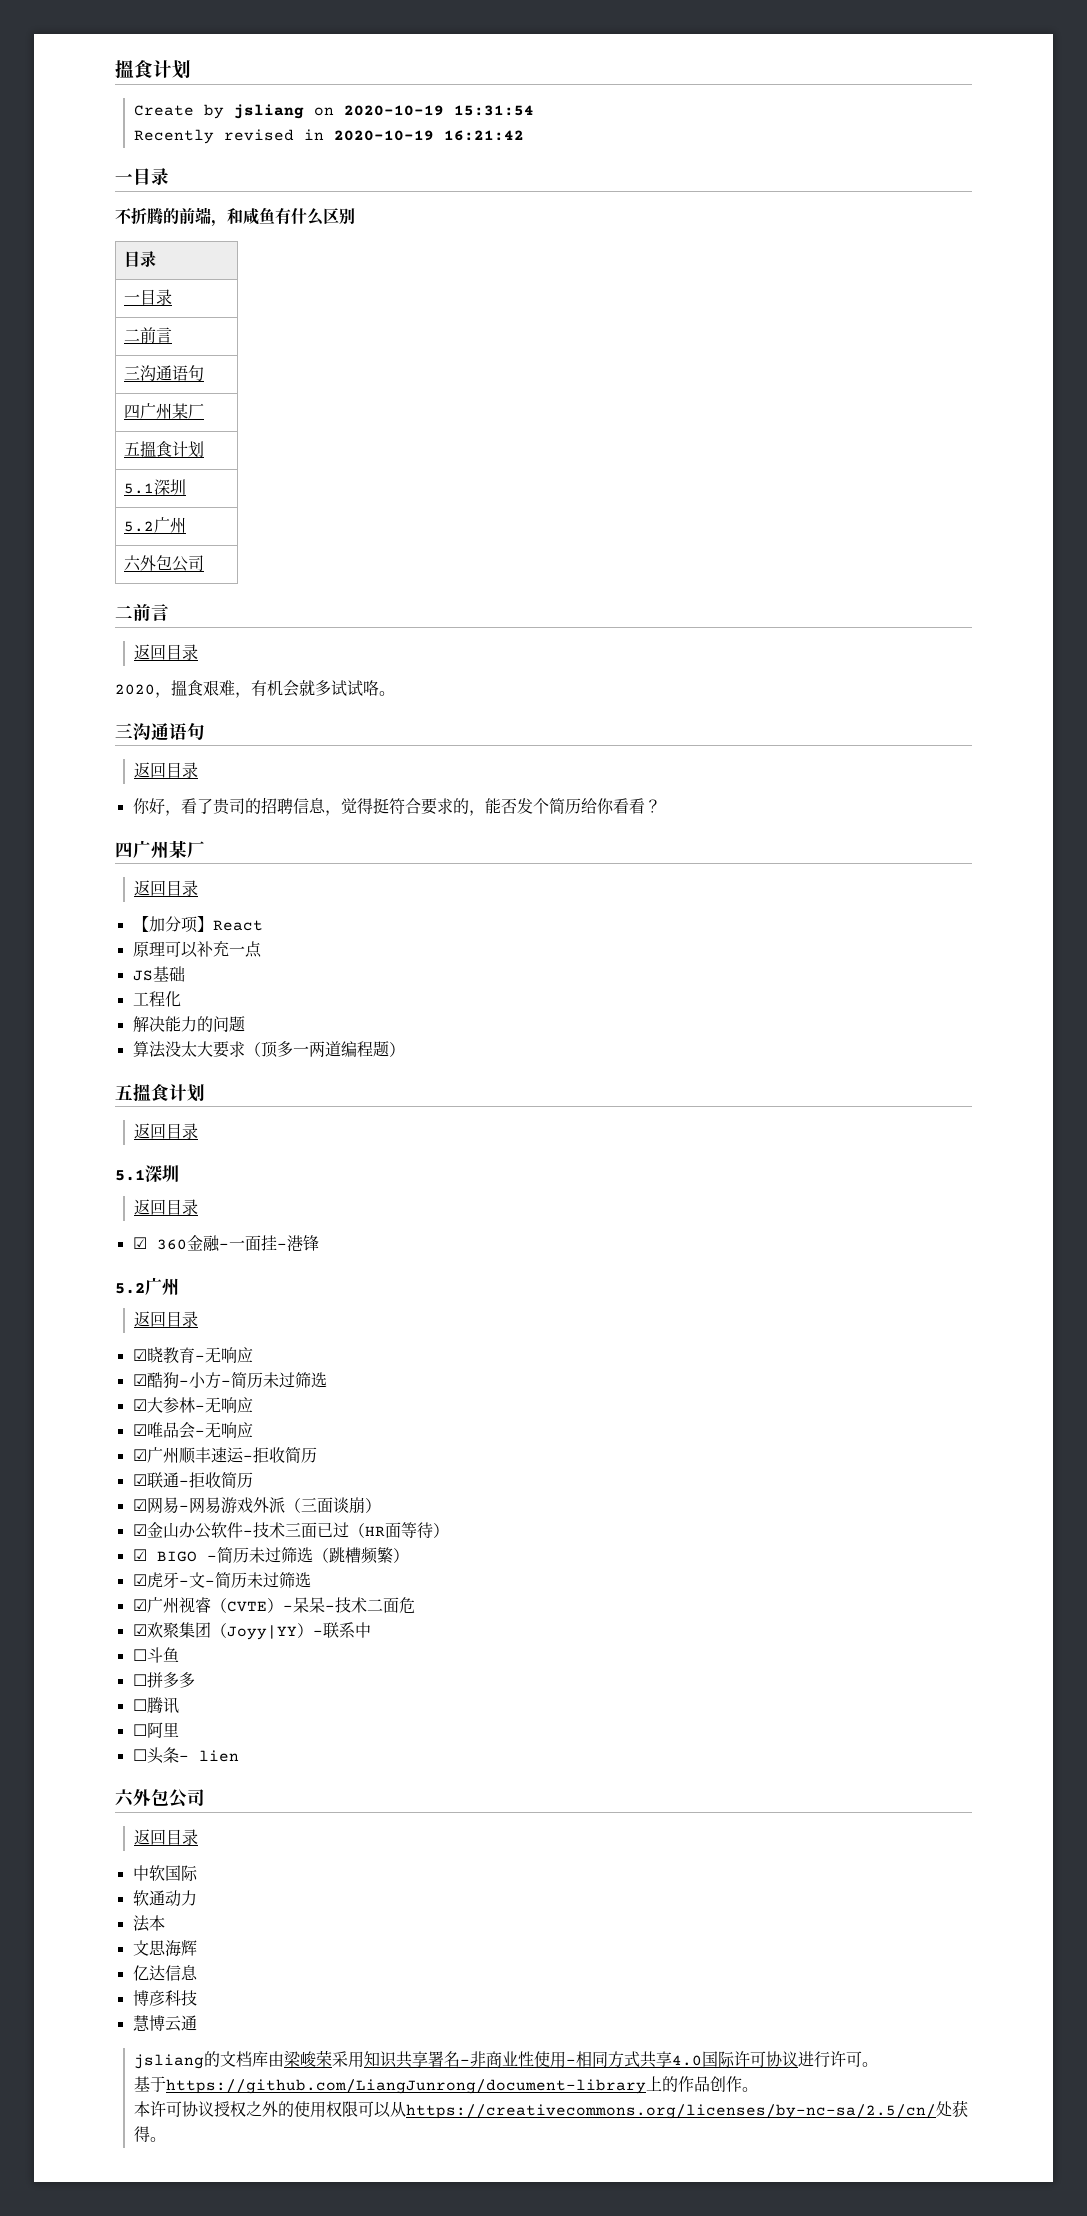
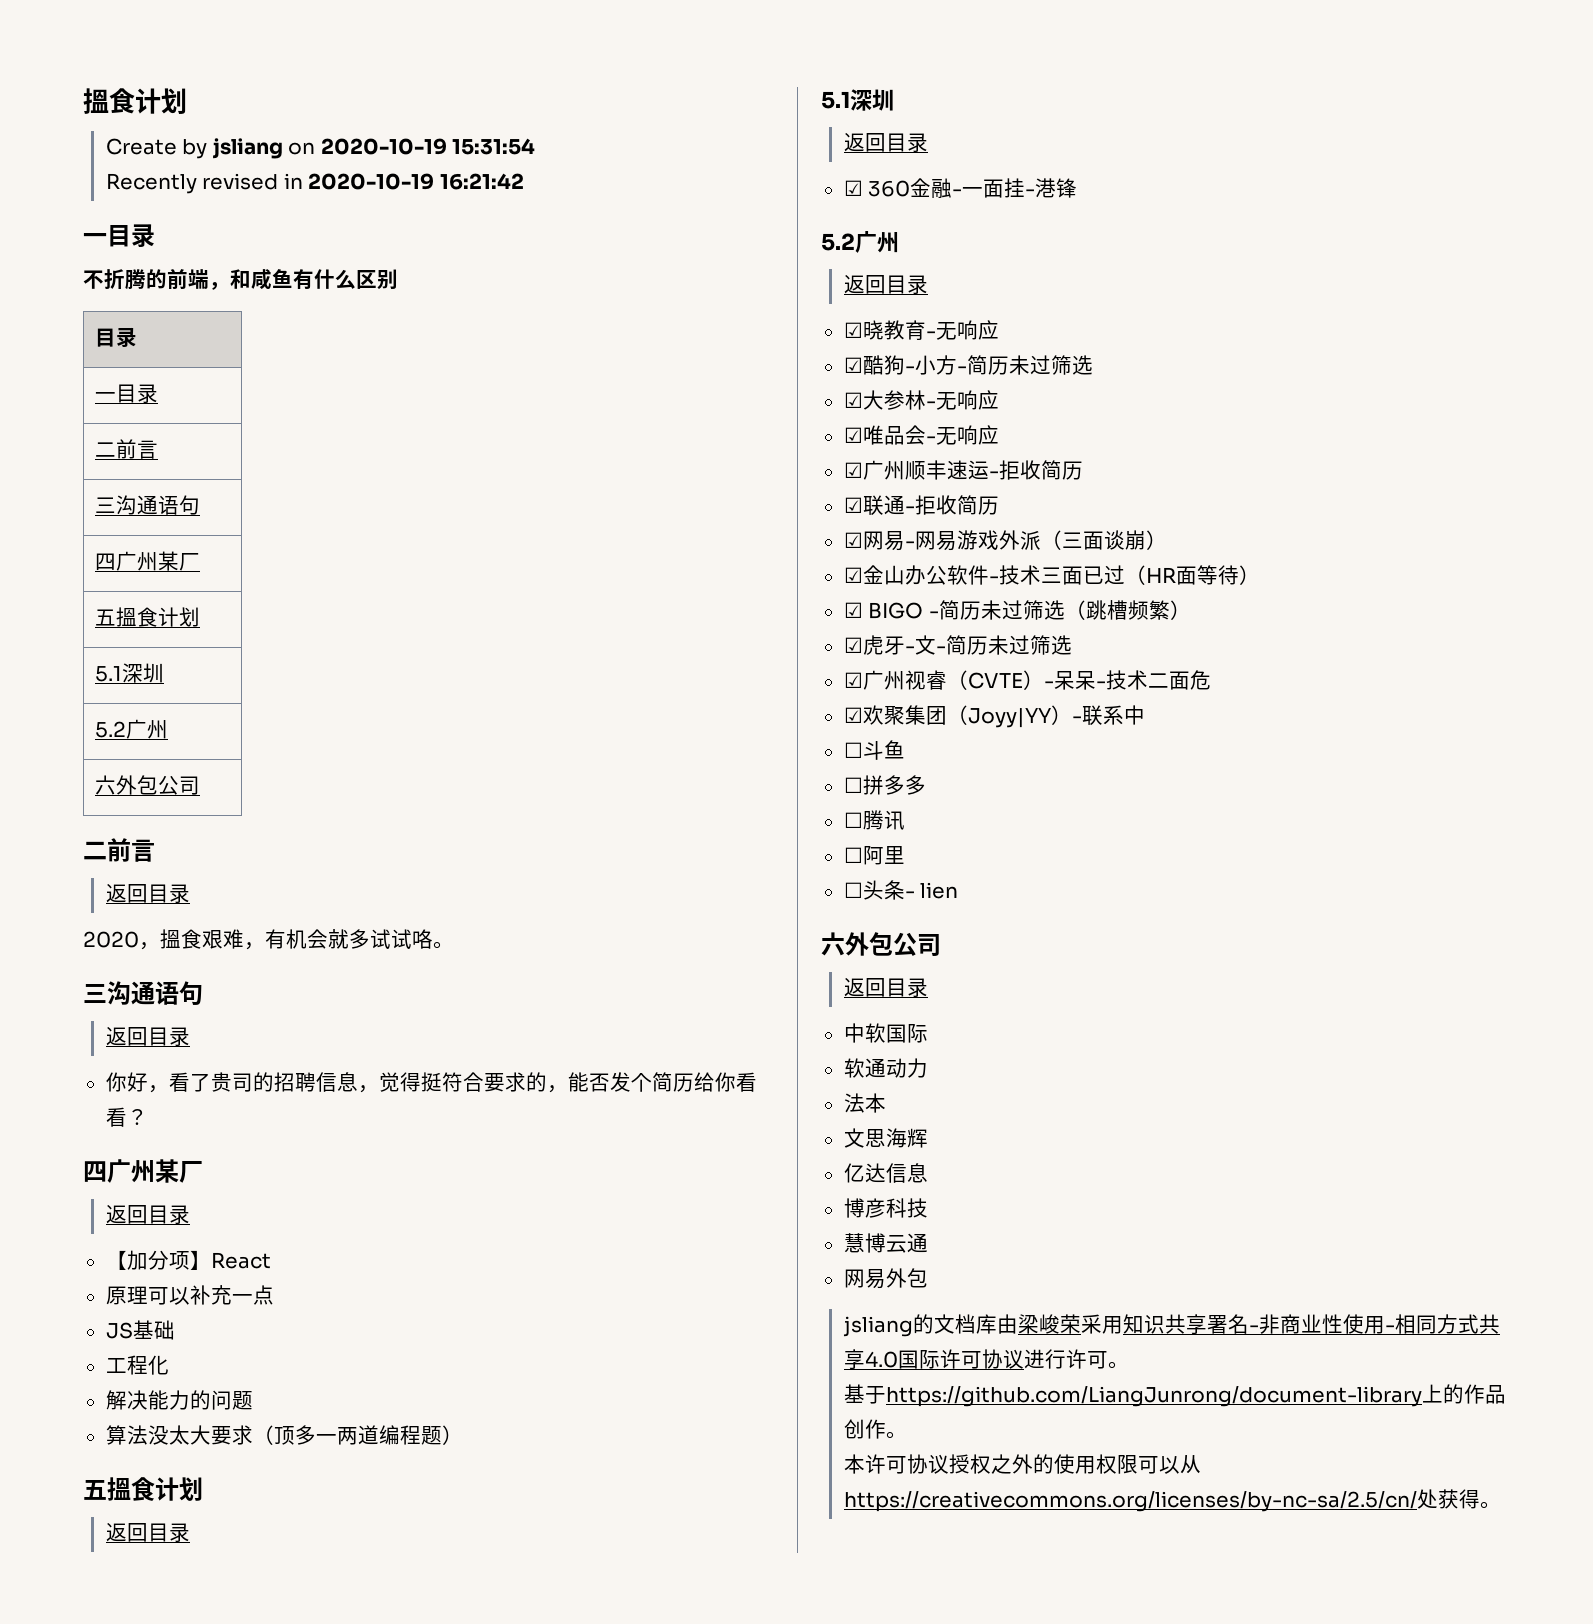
(197, 2023) none -> [843,1268,928,1289] // 网易外包

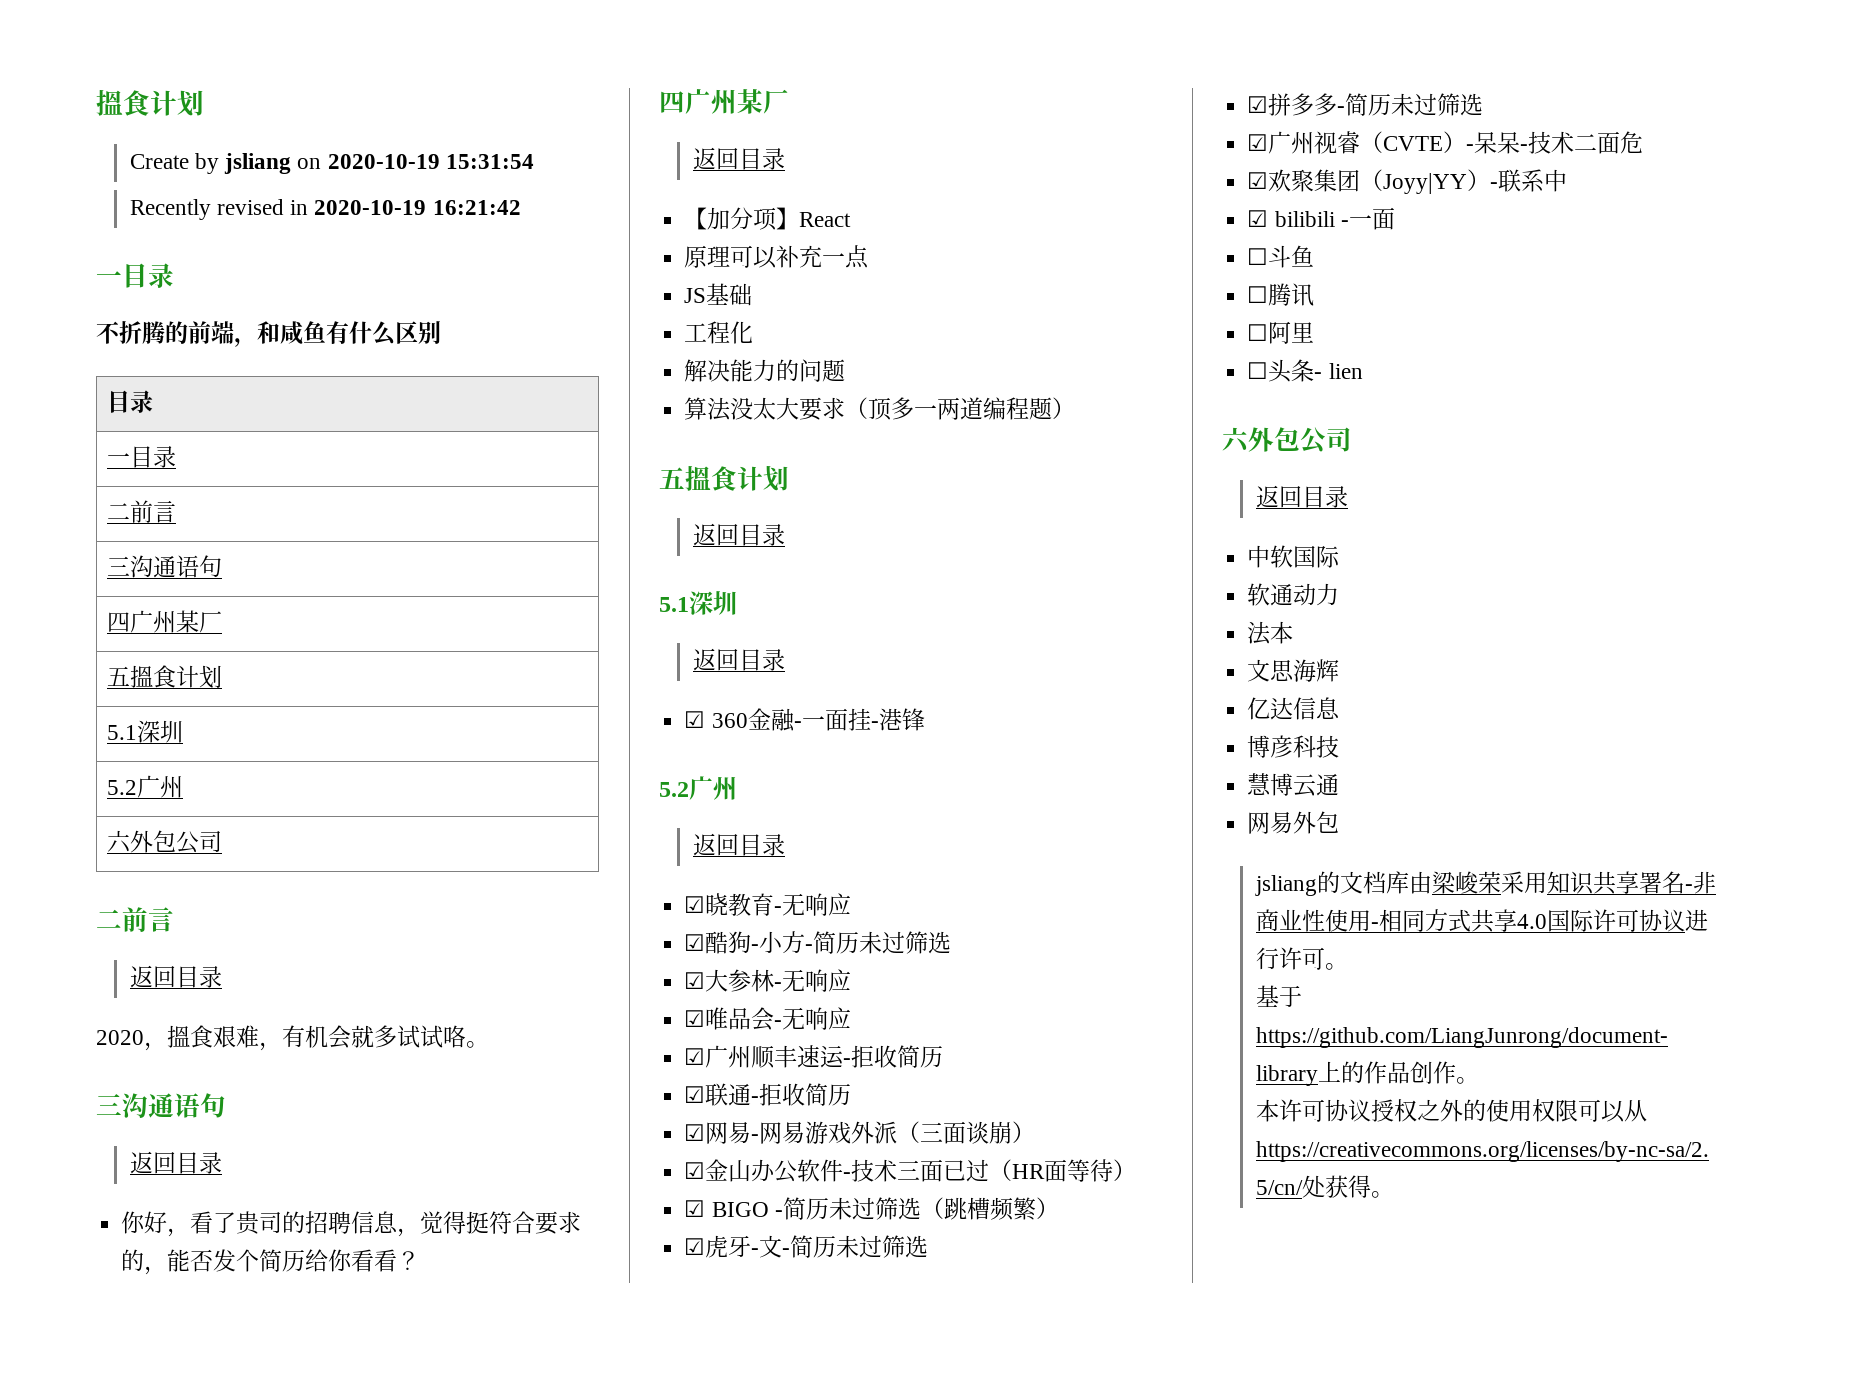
(1072, 645) none -> [1247,93,1484,116] // ☑拼多多-简历未过筛选
(1145, 715) none -> [1247,207,1395,230] // ☑ bilibili -一面
[843,775,926,795] // ☐拼多多 -> (1315, 256) none

